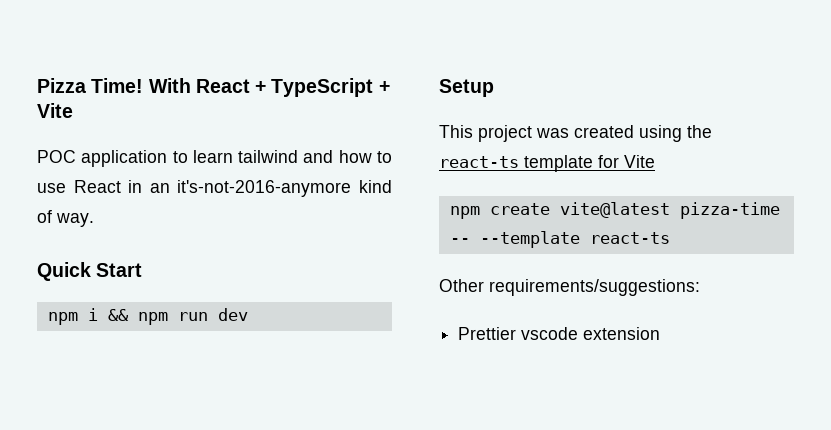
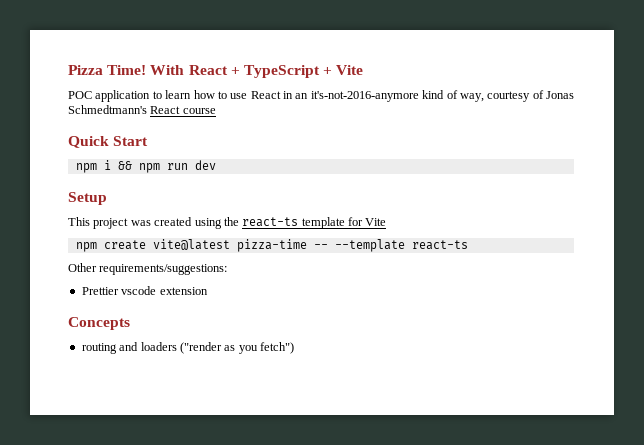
[238,150,334,163] tailwind and -> (192, 94) none
[56,213,94,227] way. -> [459,90,574,102] [68,105,216,114] way, courtesy of Jonas Schmedtmann's React course
(661, 333) none -> [68,317,130,330] [81,342,294,354] // Concepts // routing and loaders ("render as you fetch")

